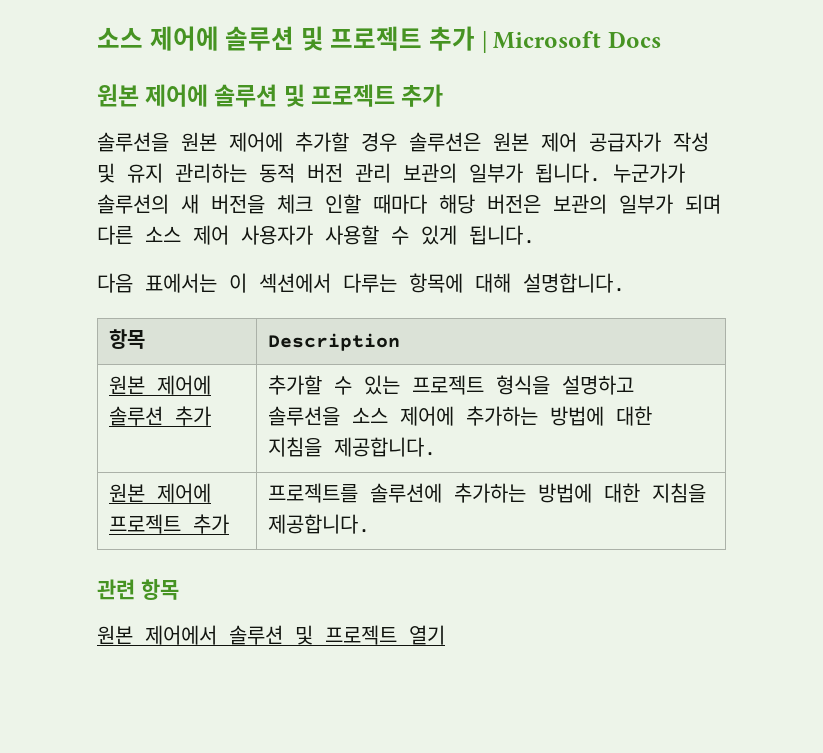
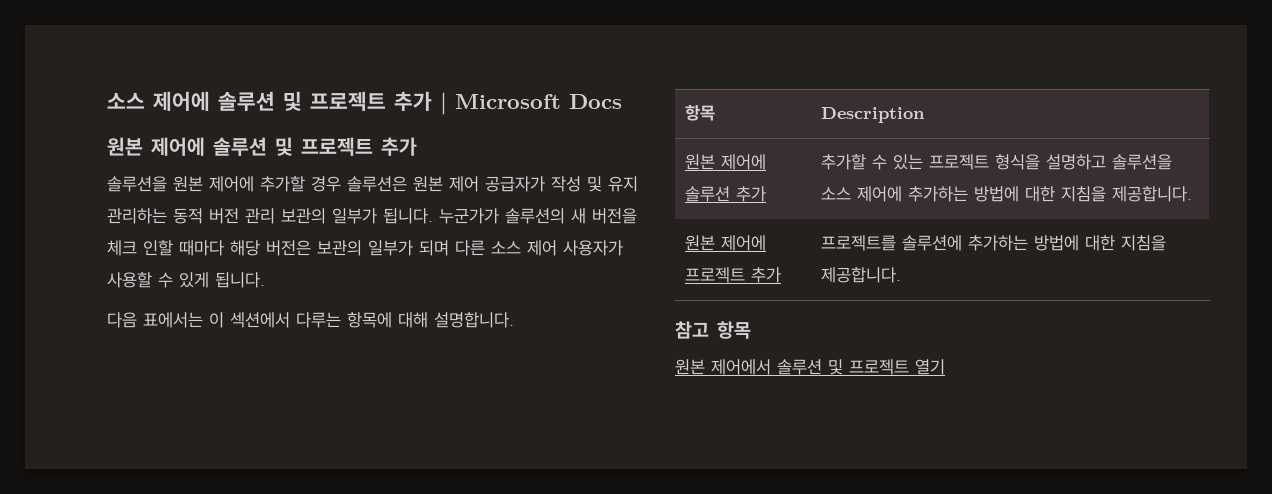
[97,579,135,600] 관련 -> [675,321,709,339] 참고

